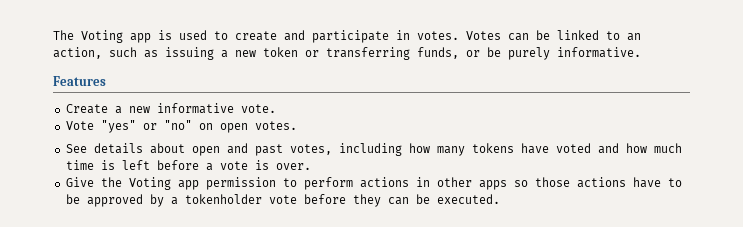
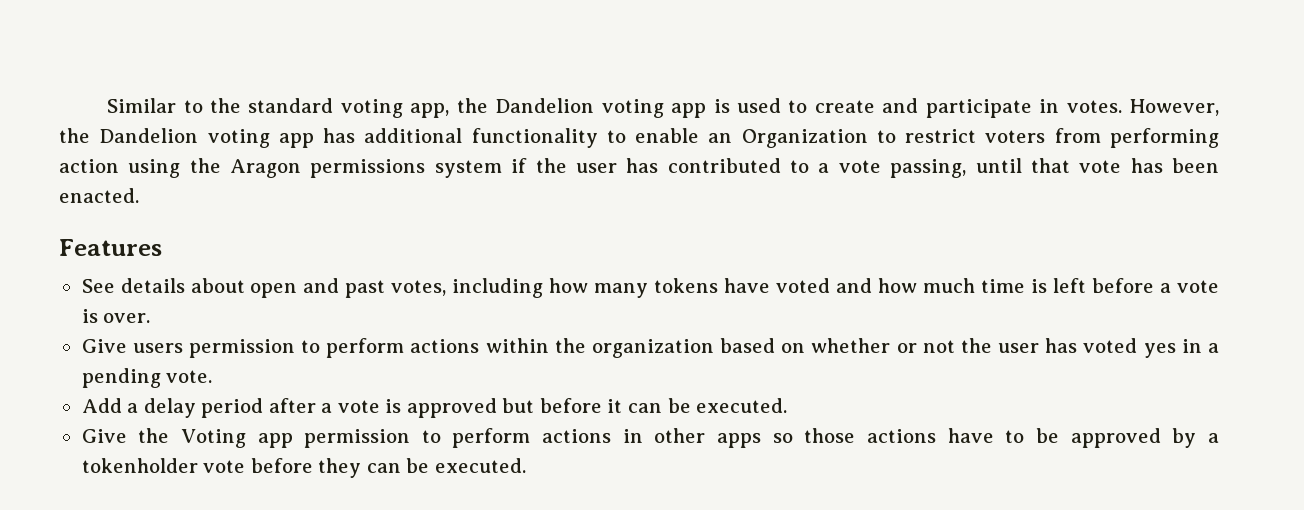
[53,30,123,43] The Voting -> [107,98,664,118] Similar to the standard voting app, the Dandelion voting
[466,30,641,41] [53,47,641,60] [53,76,106,86] [65,103,276,114] [65,120,297,133] Votes can be linked to an action, such as issuing a new token or transferring funds, or be purely informative. // Features // Create a new informative vote. // Vote "yes" or "no" on open votes. -> [1129,99,1220,116] [59,128,1219,148] [59,158,1219,178] [59,188,139,203] [59,239,162,256] However, the Dandelion voting app has additional functionality to enable an Organization to restrict voters from performing action using the Aragon permissions system if the user has contributed to a vote passing, until that vote has been enacted. // Features
(311, 166) none -> [81,338,1219,358] [81,368,213,388] [81,398,788,418] // Give users permission to perform actions within the organization based on whether or not the user has voted yes in a pending vote. // Add a delay period after a vote is approved but before it can be executed.

